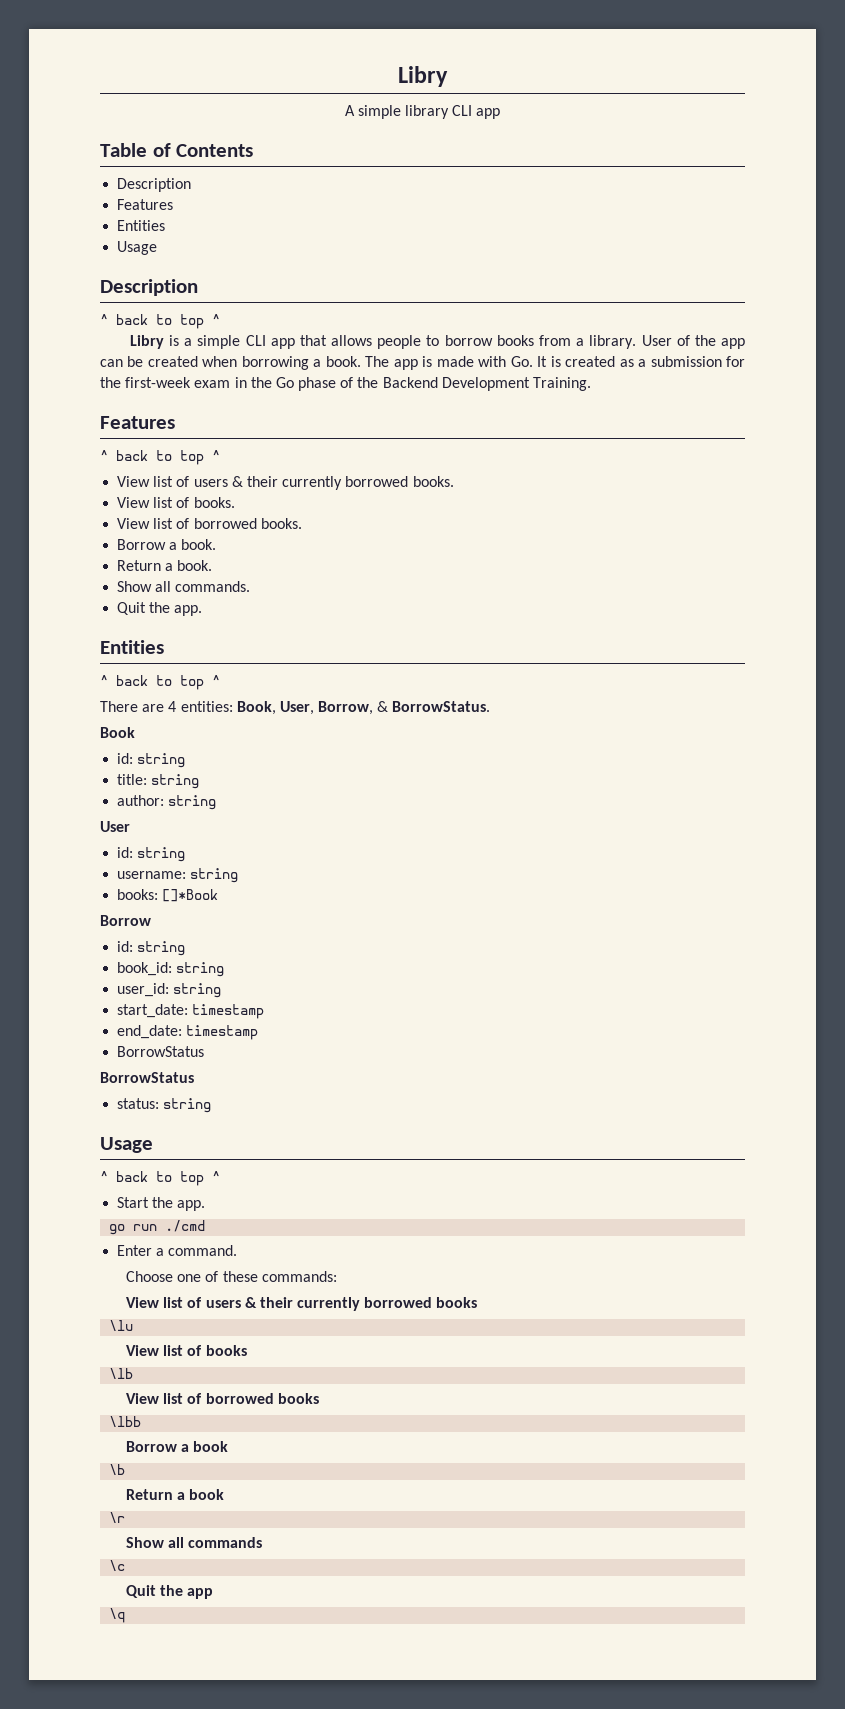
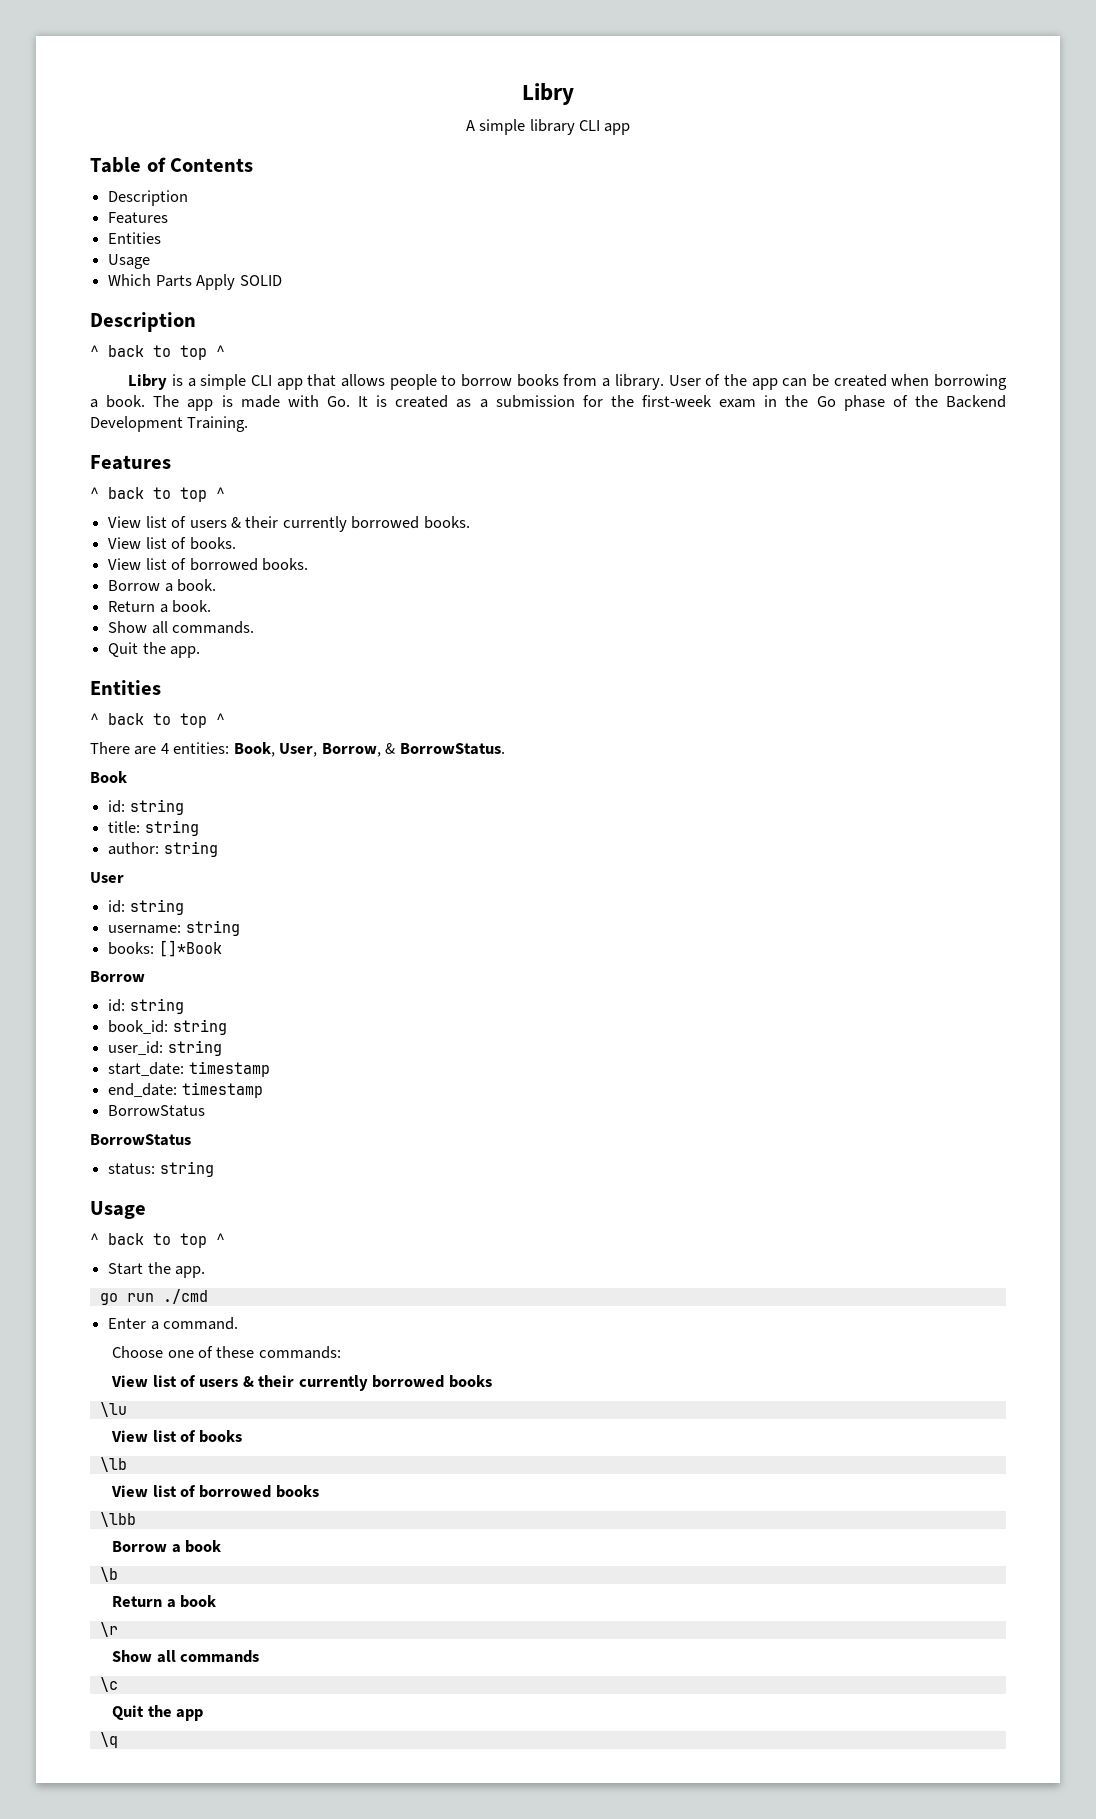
(158, 248) none -> [108,274,282,290] // Which Parts Apply SOLID

